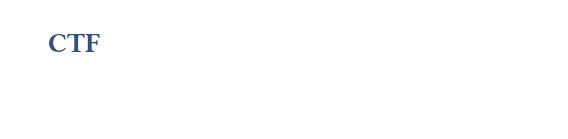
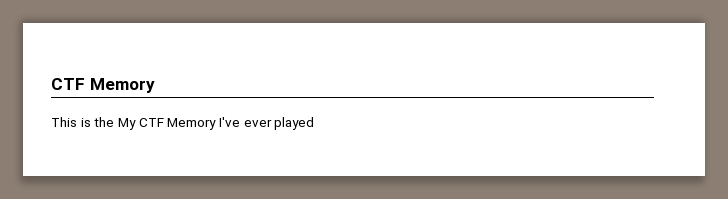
[48,33,100,52] CTF -> [51,78,155,93] [51,117,315,130] CTF Memory // This is the My CTF Memory I've ever played

